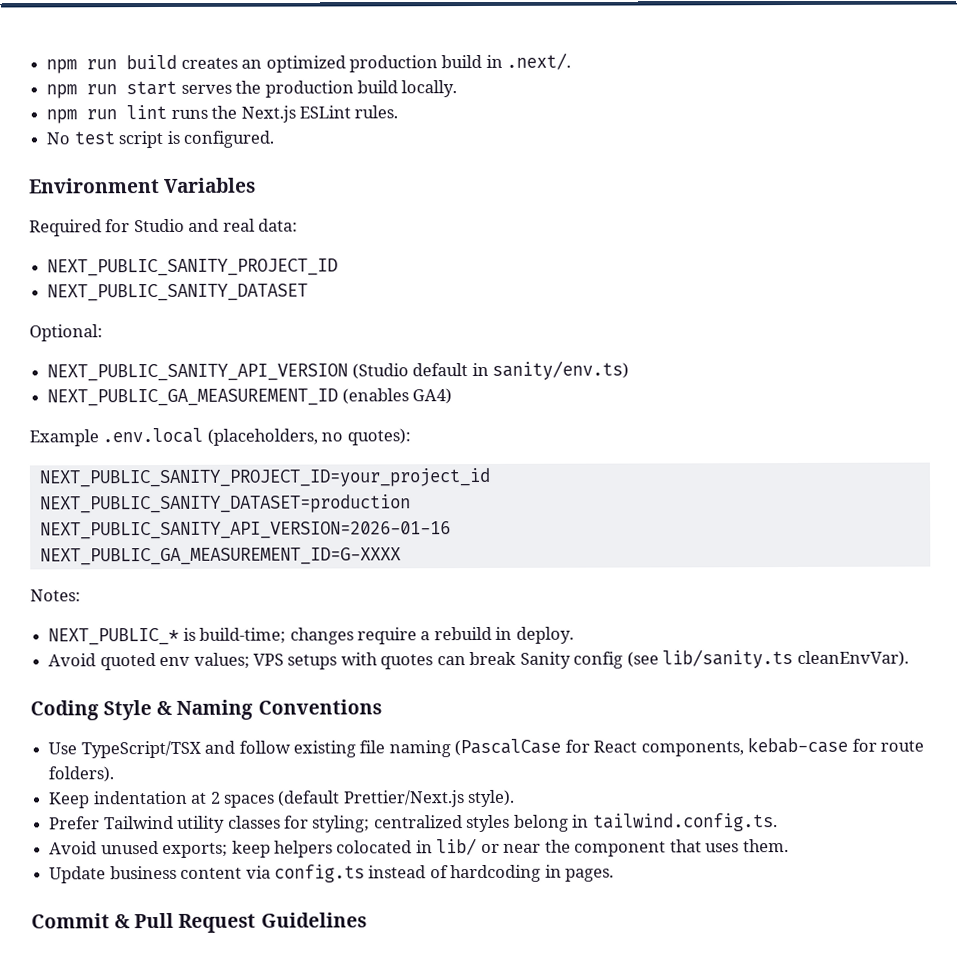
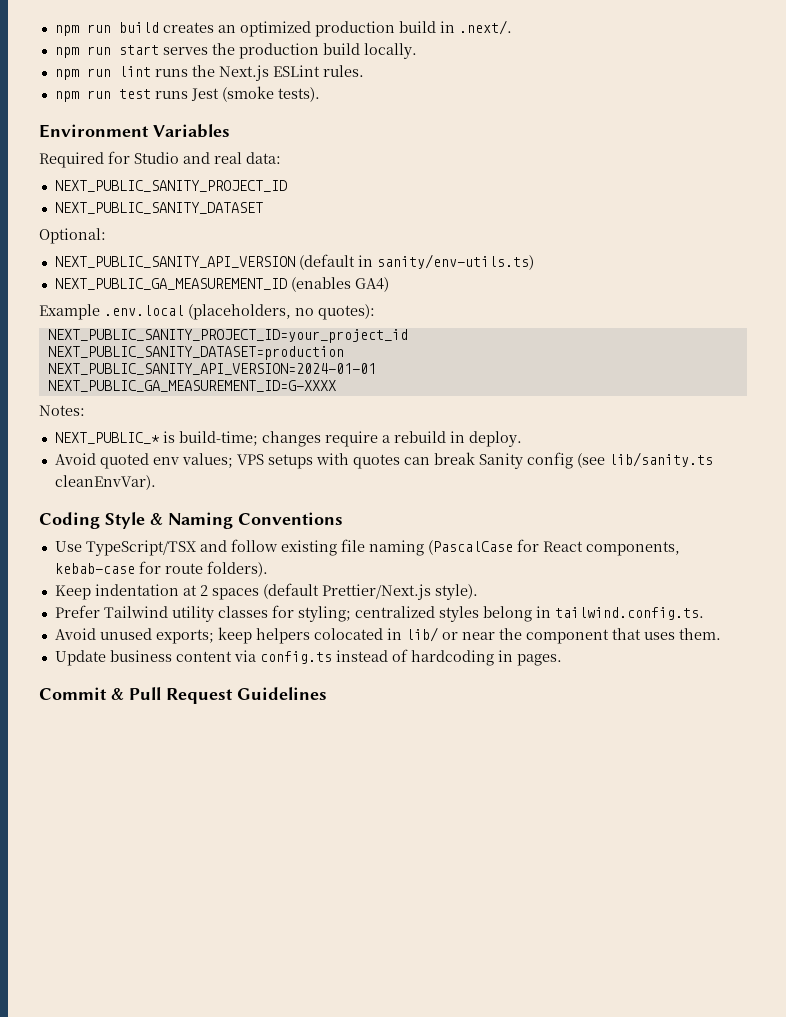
[46,130,274,149] No test script is configured. -> [54,86,320,102] npm run test runs Jest (smoke tests).
[351,360,629,380] (Studio default in sanity/env.ts) -> [298,254,534,270] (default in sanity/env-utils.ts)
[39,521,451,540] NEXT_PUBLIC_SANITY_API_VERSION=2026-01-16 -> [47,363,376,375] NEXT_PUBLIC_SANITY_API_VERSION=2024-01-01

